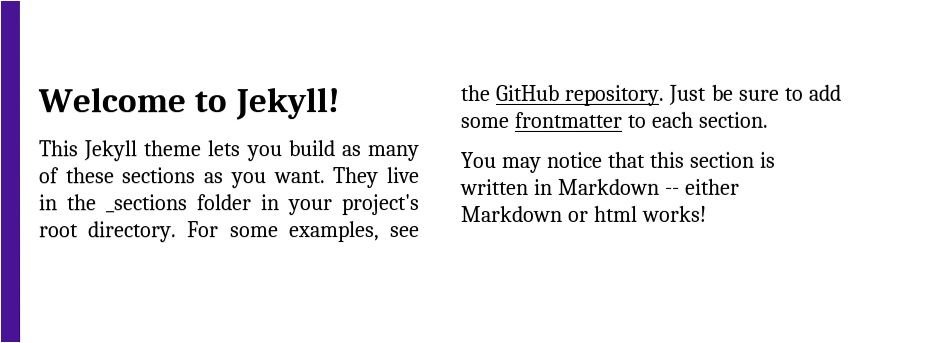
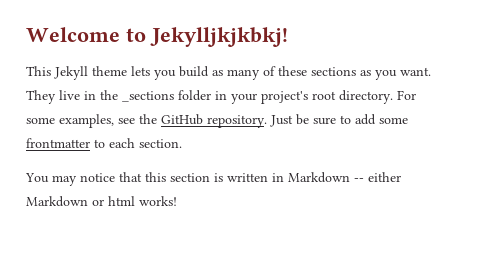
[234,87,340,121] Jekyll! -> [150,27,288,47] Jekylljkjkbkj!

